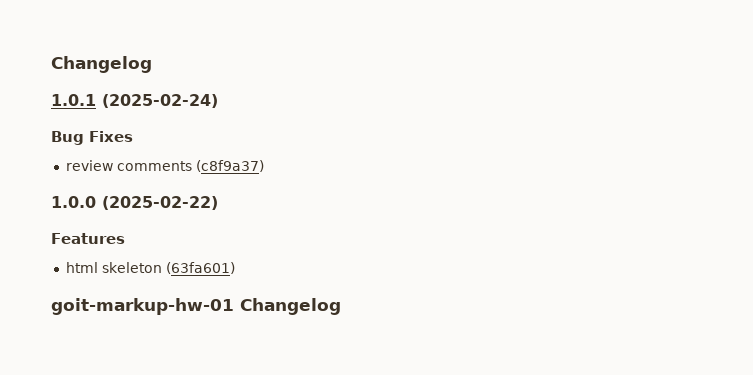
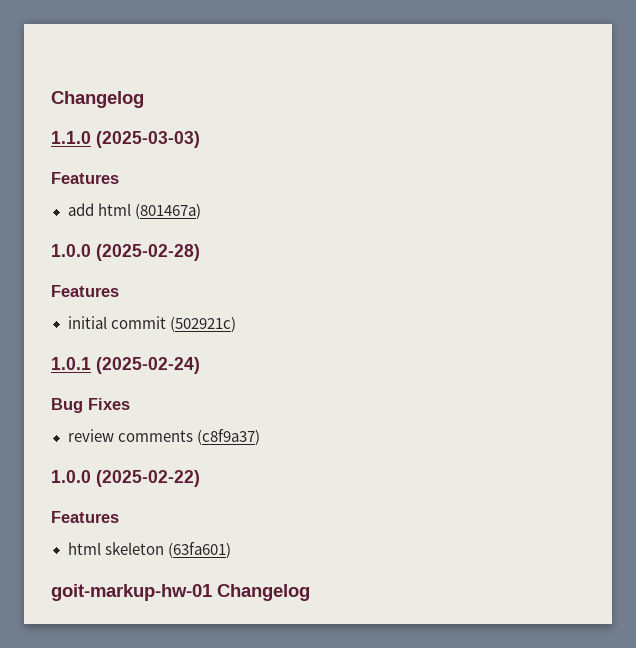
[51,56,152,73] Changelog -> [51,91,144,108] [51,131,200,148] [51,172,119,184] [67,203,201,219] [51,244,200,261] [51,285,119,297] [67,316,236,332] Changelog // 1.1.0 (2025-03-03) // Features // add html (801467a) // 1.0.0 (2025-02-28) // Features // initial commit (502921c)

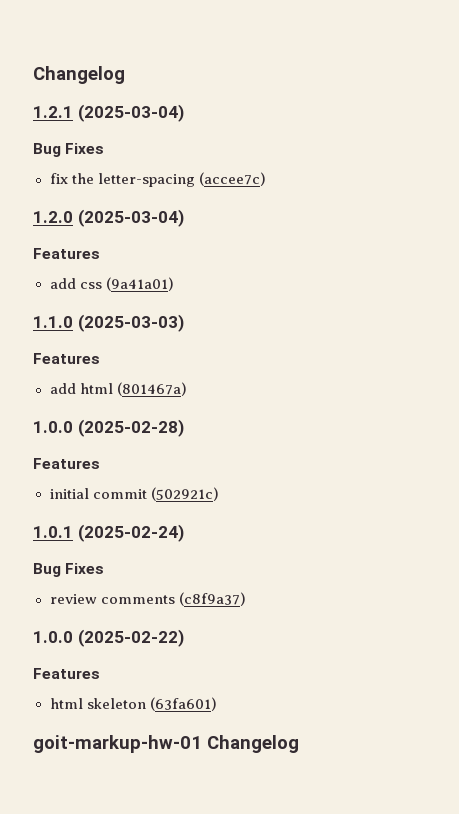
[51,91,144,108] Changelog -> [33,66,125,84] [33,104,184,122] [33,143,105,157] [49,172,266,187] [33,209,184,227] [33,248,100,259] [49,277,174,291] Changelog // 1.2.1 (2025-03-04) // Bug Fixes // fix the letter-spacing (accee7c) // 1.2.0 (2025-03-04) // Features // add css (9a41a01)

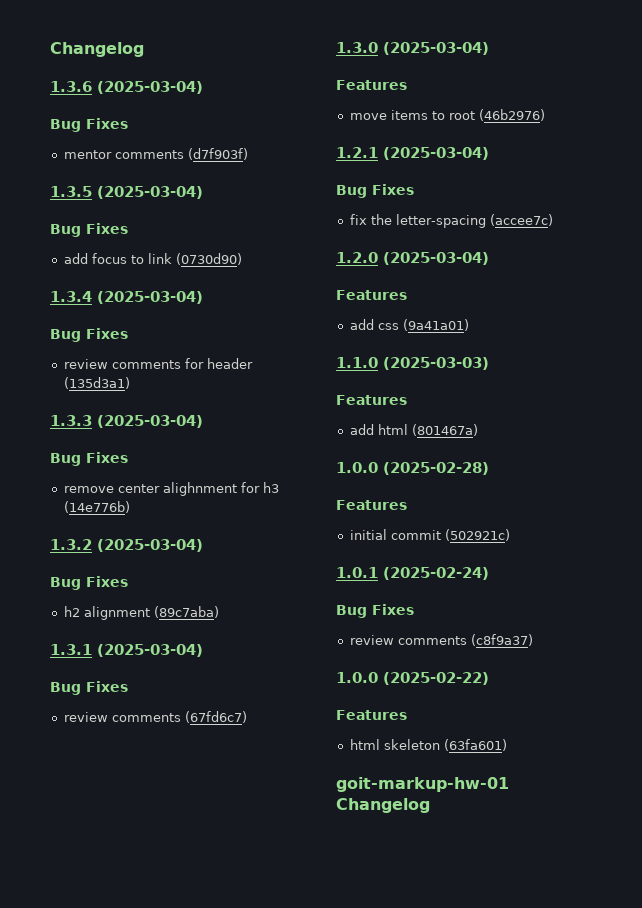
[33,66,125,84] Changelog -> [50,42,144,57] [50,81,203,94] [50,118,128,132] [63,148,248,160] [50,186,203,199] [50,223,128,237] [63,253,242,265] [50,291,203,304] [50,328,128,342] [63,358,253,369] [63,377,130,389] [50,415,203,428] [50,452,128,466] [63,482,279,496] [63,501,130,513] [50,539,203,552] [50,576,128,590] [63,606,219,620] [50,644,203,657] [50,681,128,695] [63,711,247,723] [336,42,489,55] [336,80,407,90] [349,109,545,121] Changelog // 1.3.6 (2025-03-04) // Bug Fixes // mentor comments (d7f903f) // 1.3.5 (2025-03-04) // Bug Fixes // add focus to link (0730d90) // 1.3.4 (2025-03-04) // Bug Fixes // review comments for header (135d3a1) // 1.3.3 (2025-03-04) // Bug Fixes // remove center alighnment for h3 (14e776b) // 1.3.2 (2025-03-04) // Bug Fixes // h2 alignment (89c7aba) // 1.3.1 (2025-03-04) // Bug Fixes // review comments (67fd6c7) // 1.3.0 (2025-03-04) // Features // move items to root (46b2976)

